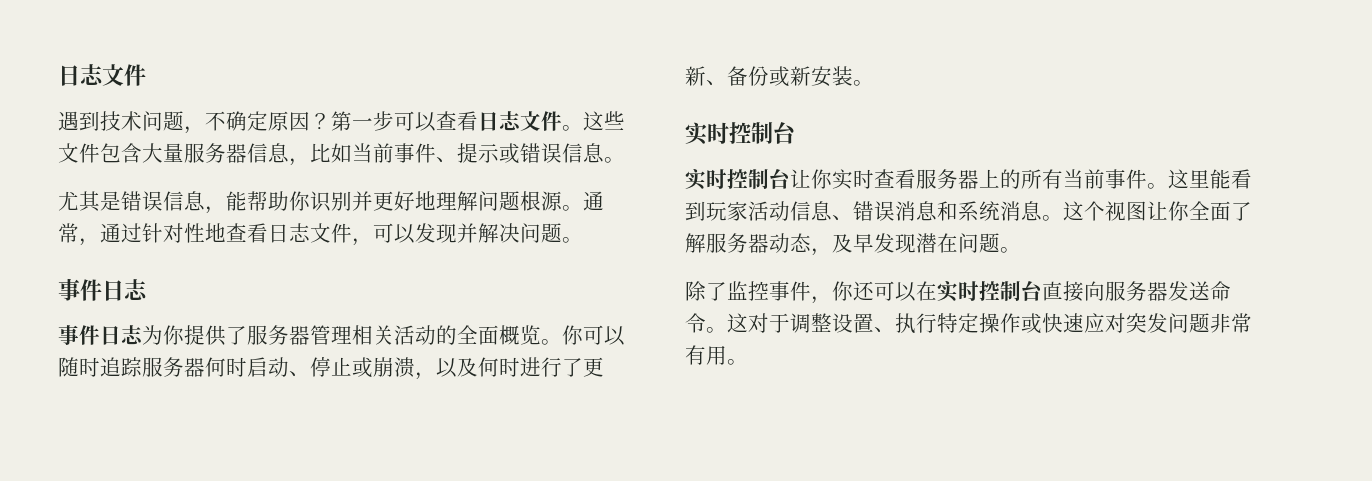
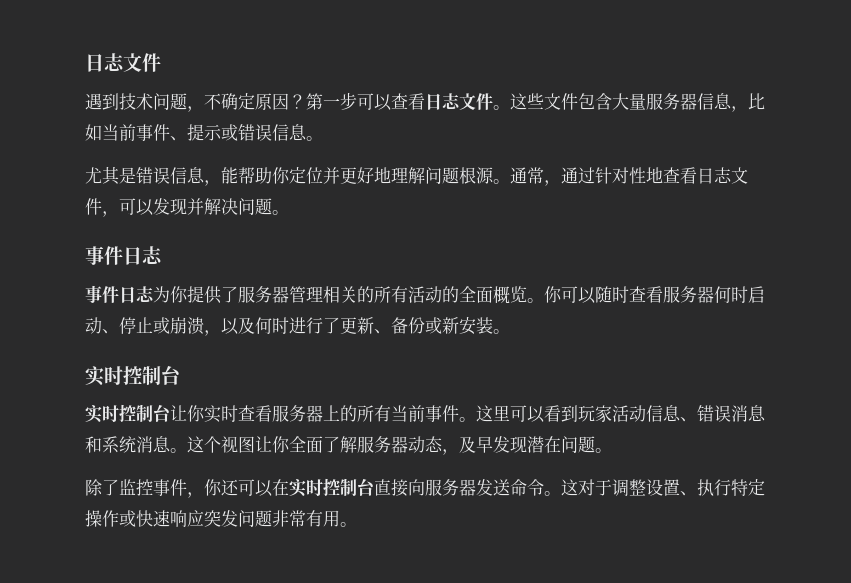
[310,191,352,212] 识别 -> [289,167,323,184] 定位
(394, 335) none -> [357,286,408,303] 的所有
[100,357,142,377] 追踪 -> [629,286,663,303] 查看
[1210,169,1231,189] 能 -> [510,405,545,423] 可以
[1084,313,1126,333] 应对 -> [170,510,204,527] 响应

